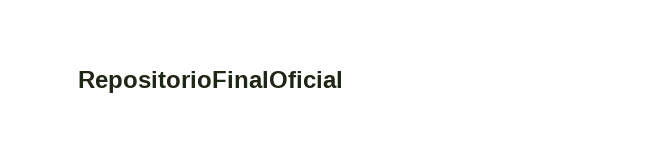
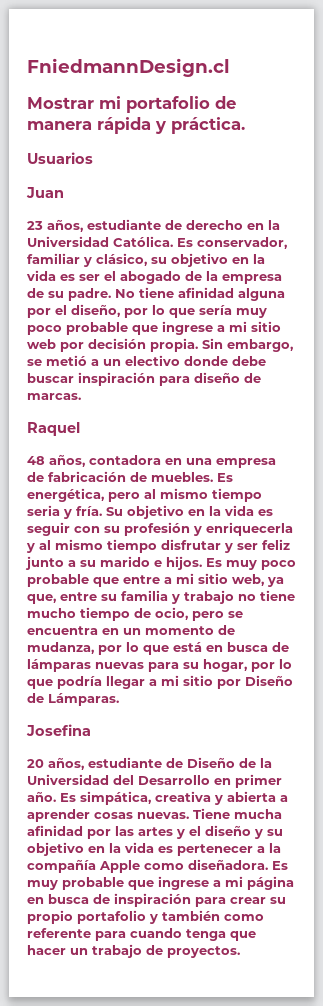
[78,71,343,93] RepositorioFinalOficial -> [27,58,230,77] [27,96,236,113] [27,117,245,134] [27,152,93,164] [26,187,64,198] [27,219,280,232] [27,236,287,249] [27,253,265,267] [26,270,282,284] [27,287,285,301] [27,304,267,318] [27,321,281,335] [27,338,293,352] [27,355,266,366] [27,372,261,386] [27,393,81,400] [27,422,80,436] [27,454,276,468] [27,471,233,482] [27,488,262,502] [27,505,273,519] [27,522,293,536] [26,539,290,553] [25,556,296,570] [27,573,284,587] [27,590,295,604] [27,607,243,621] [27,625,235,635] [27,642,289,655] [27,659,292,672] [27,675,293,689] [27,693,119,706] [26,724,91,736] [27,757,272,770] [27,774,282,788] [27,791,288,805] [27,808,282,822] [27,825,283,839] [27,842,281,856] [27,859,288,873] [27,876,294,890] [27,893,286,907] [27,910,264,924] [27,928,256,941] [27,944,240,958] FniedmannDesign.cl // Mostrar mi portafolio de manera rápida y práctica. // Usuarios // Juan // 23 años, estudiante de derecho en la Universidad Católica. Es conservador, familiar y clásico, su objetivo en la vida es ser el abogado de la empresa de su padre. No tiene afinidad alguna por el diseño, por lo que sería muy poco probable que ingrese a mi sitio web por decisión propia. Sin embargo, se metió a un electivo donde debe buscar inspiración para diseño de marcas. // Raquel // 48 años, contadora en una empresa de fabricación de muebles. Es energética, pero al mismo tiempo seria y fría. Su objetivo en la vida es seguir con su profesión y enriquecerla y al mismo tiempo disfrutar y ser feliz junto a su marido e hijos. Es muy poco probable que entre a mi sitio web, ya que, entre su familia y trabajo no tiene mucho tiempo de ocio, pero se encuentra en un momento de mudanza, por lo que está en busca de lámparas nuevas para su hogar, por lo que podría llegar a mi sitio por Diseño de Lámparas. // Josefina // 20 años, estudiante de Diseño de la Universidad del Desarrollo en primer año. Es simpática, creativa y abierta a aprender cosas nuevas. Tiene mucha afinidad por las artes y el diseño y su objetivo en la vida es pertenecer a la compañía Apple como diseñadora. Es muy probable que ingrese a mi página en busca de inspiración para crear su propio portafolio y también como referente para cuando tenga que hacer un trabajo de proyectos.

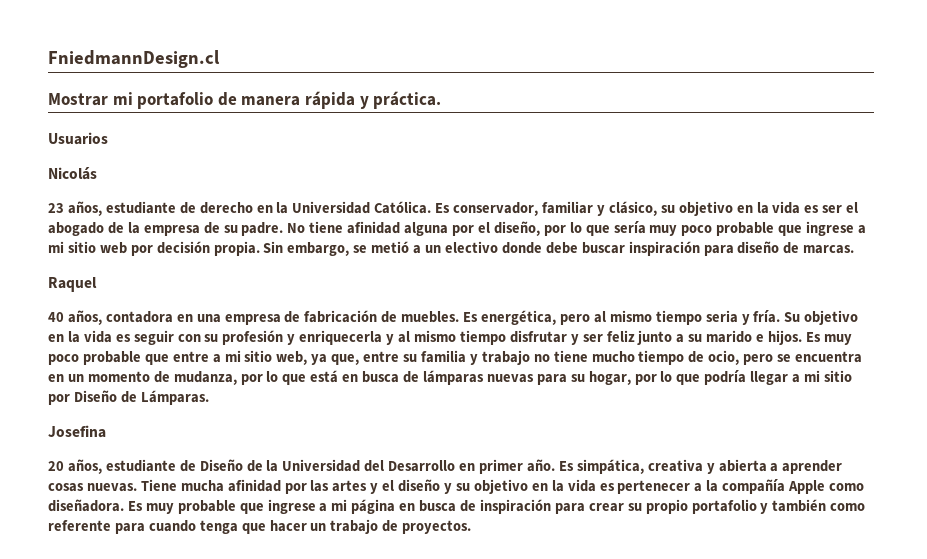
[26,187,64,198] Juan -> [48,167,97,180] Nicolás
[27,456,45,465] 48 -> [48,312,64,322] 40

